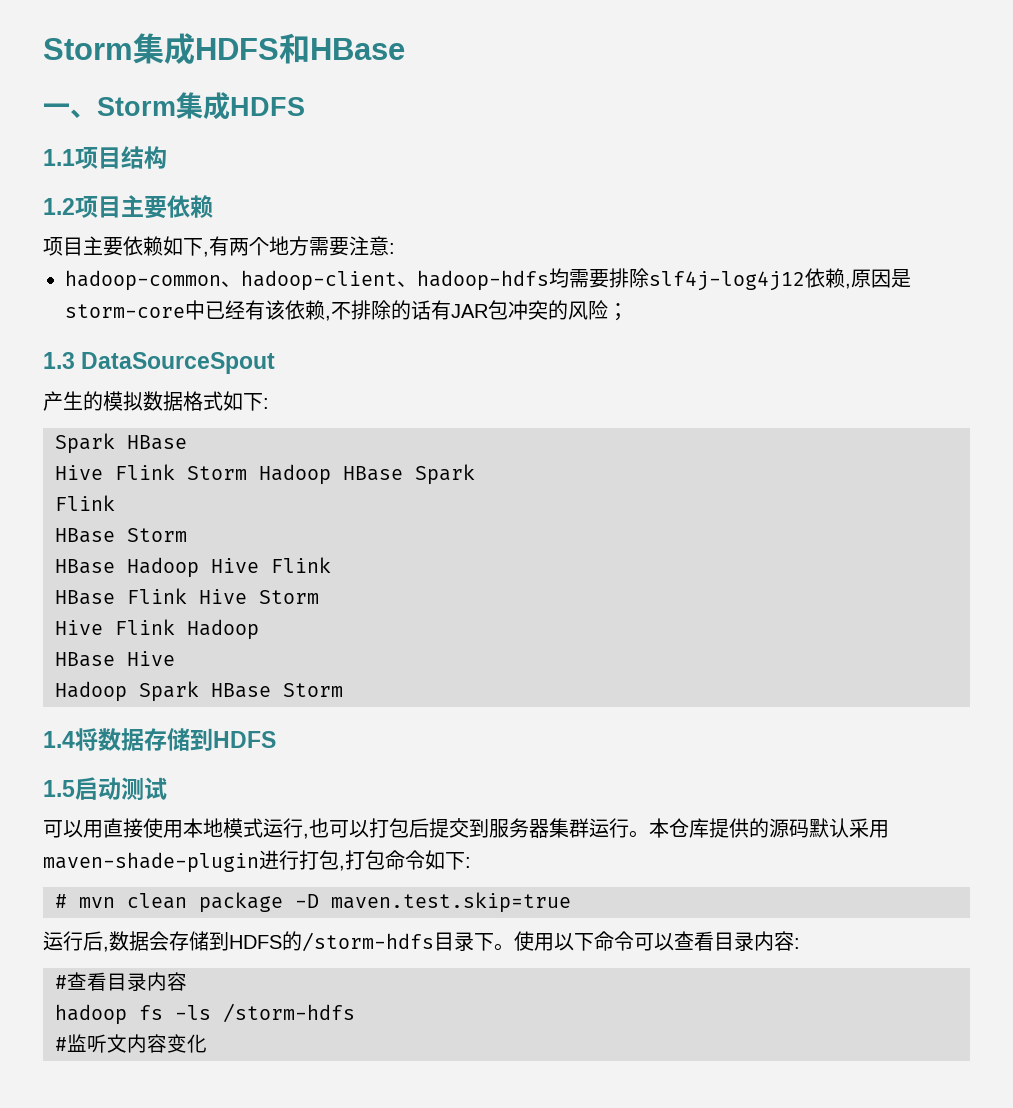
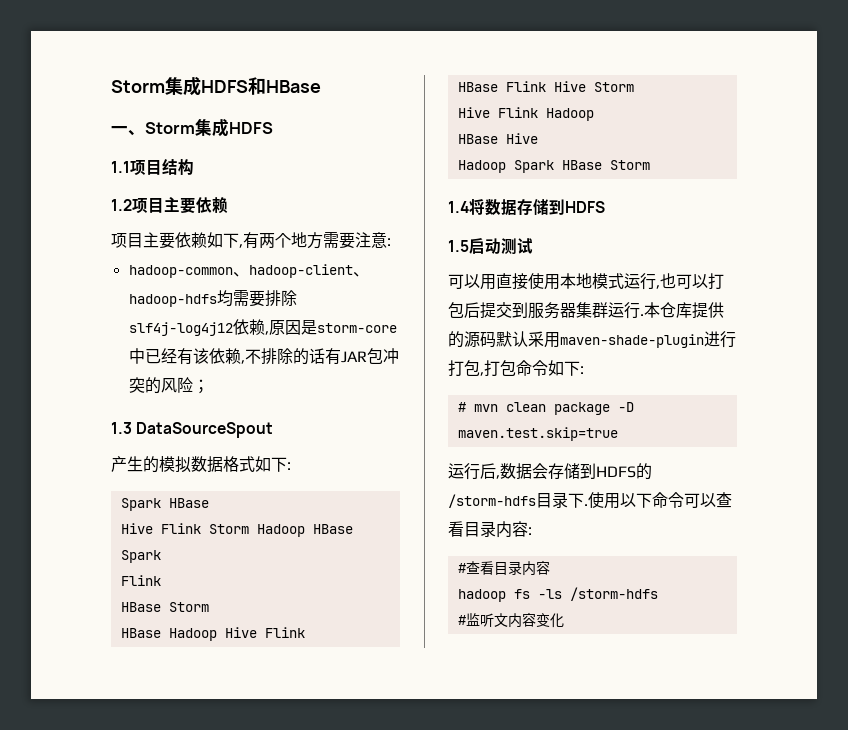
[629,830,649,838] 。 -> [640,314,644,316] .
[494,943,514,951] 。 -> [584,504,588,506] .

